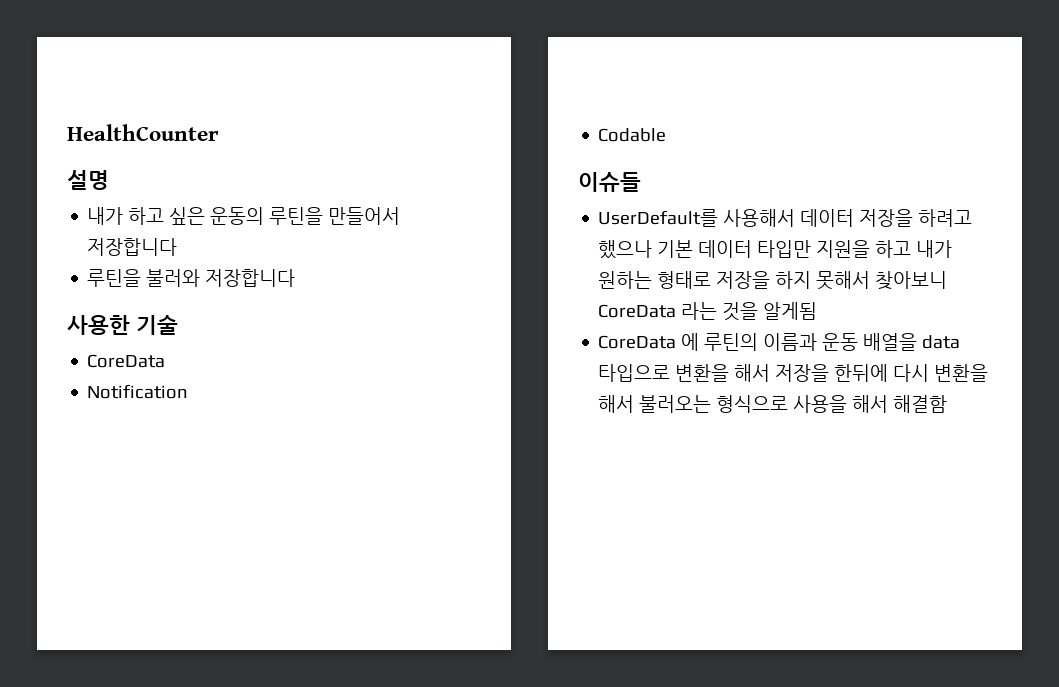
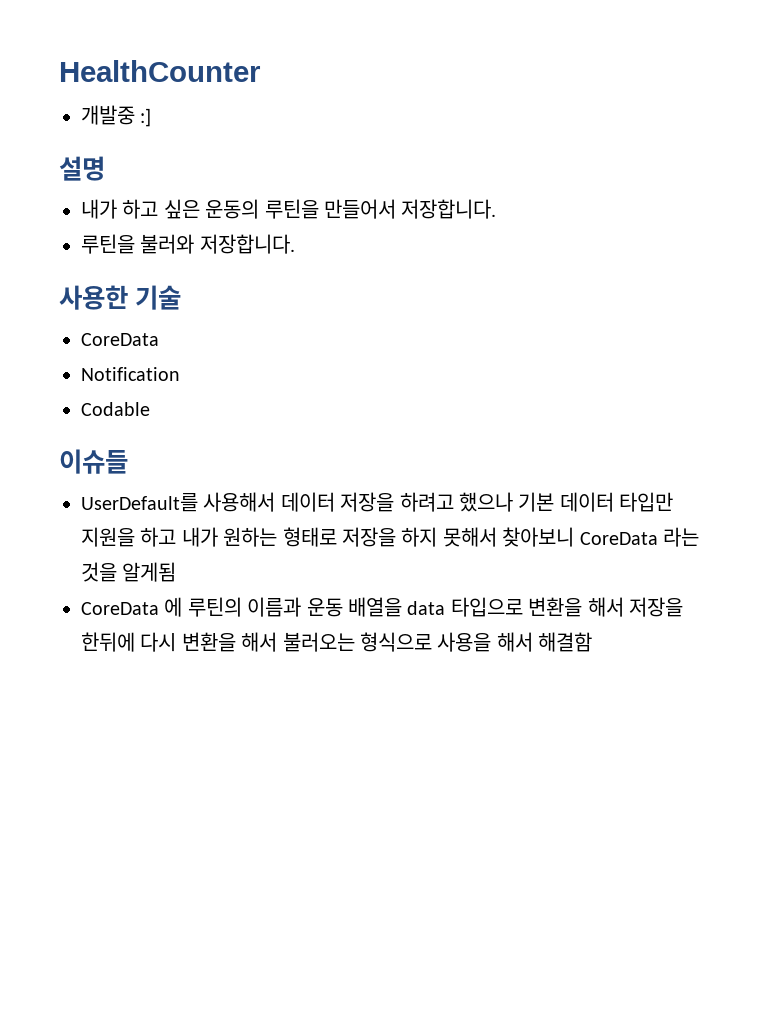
(219, 132) none -> [81,105,152,127] // 개발중 :]
[87,238,178,256] 저장합니다 -> [401,199,497,219] 저장합니다.
[205,269,296,287] 저장합니다 -> [199,234,295,254] 저장합니다.

